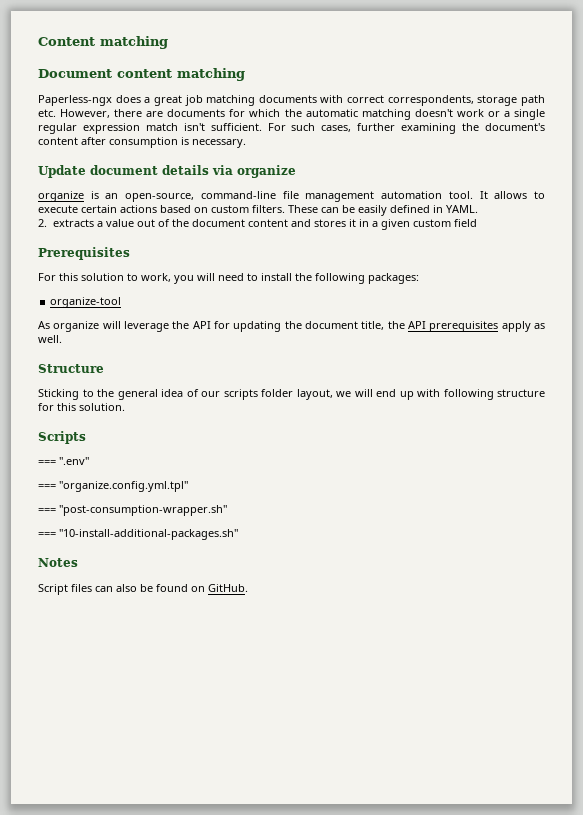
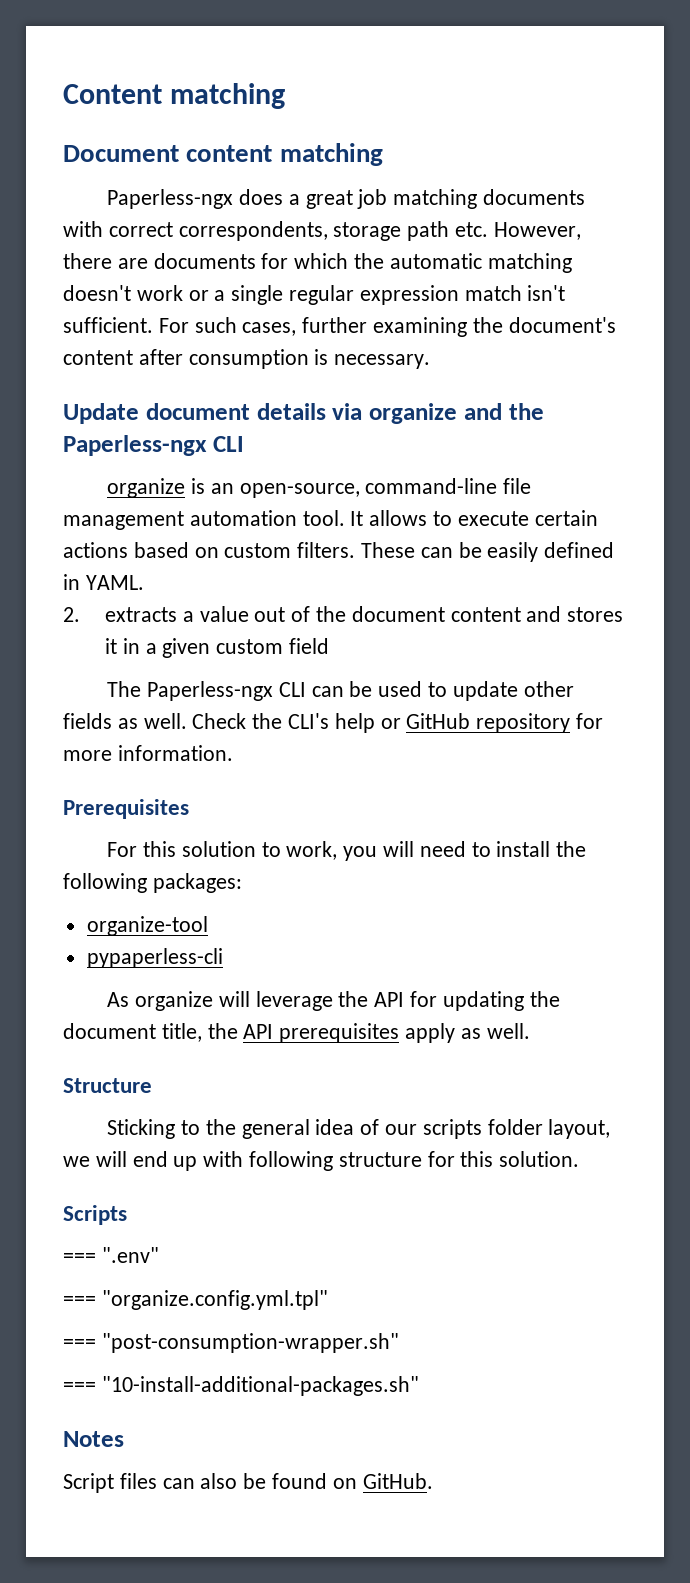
(296, 171) none -> [463,403,544,420] [63,435,244,456] and the Paperless-ngx CLI
(478, 223) none -> [107,681,574,701] [63,713,604,733] [63,745,233,761] // The Paperless-ngx CLI can be used to update other fields as well. Check the CLI's help or GitHub repository for more information.
(122, 302) none -> [86,948,223,968] // pypaperless-cli

